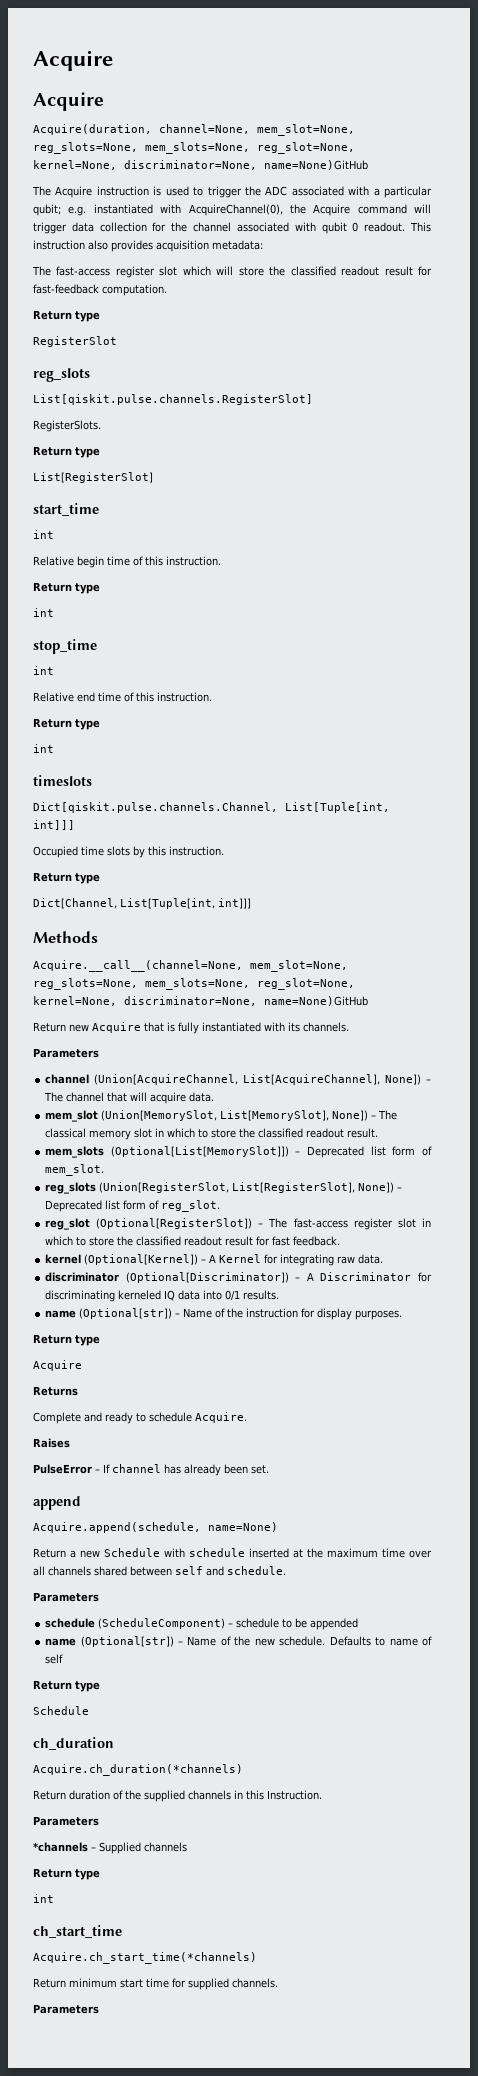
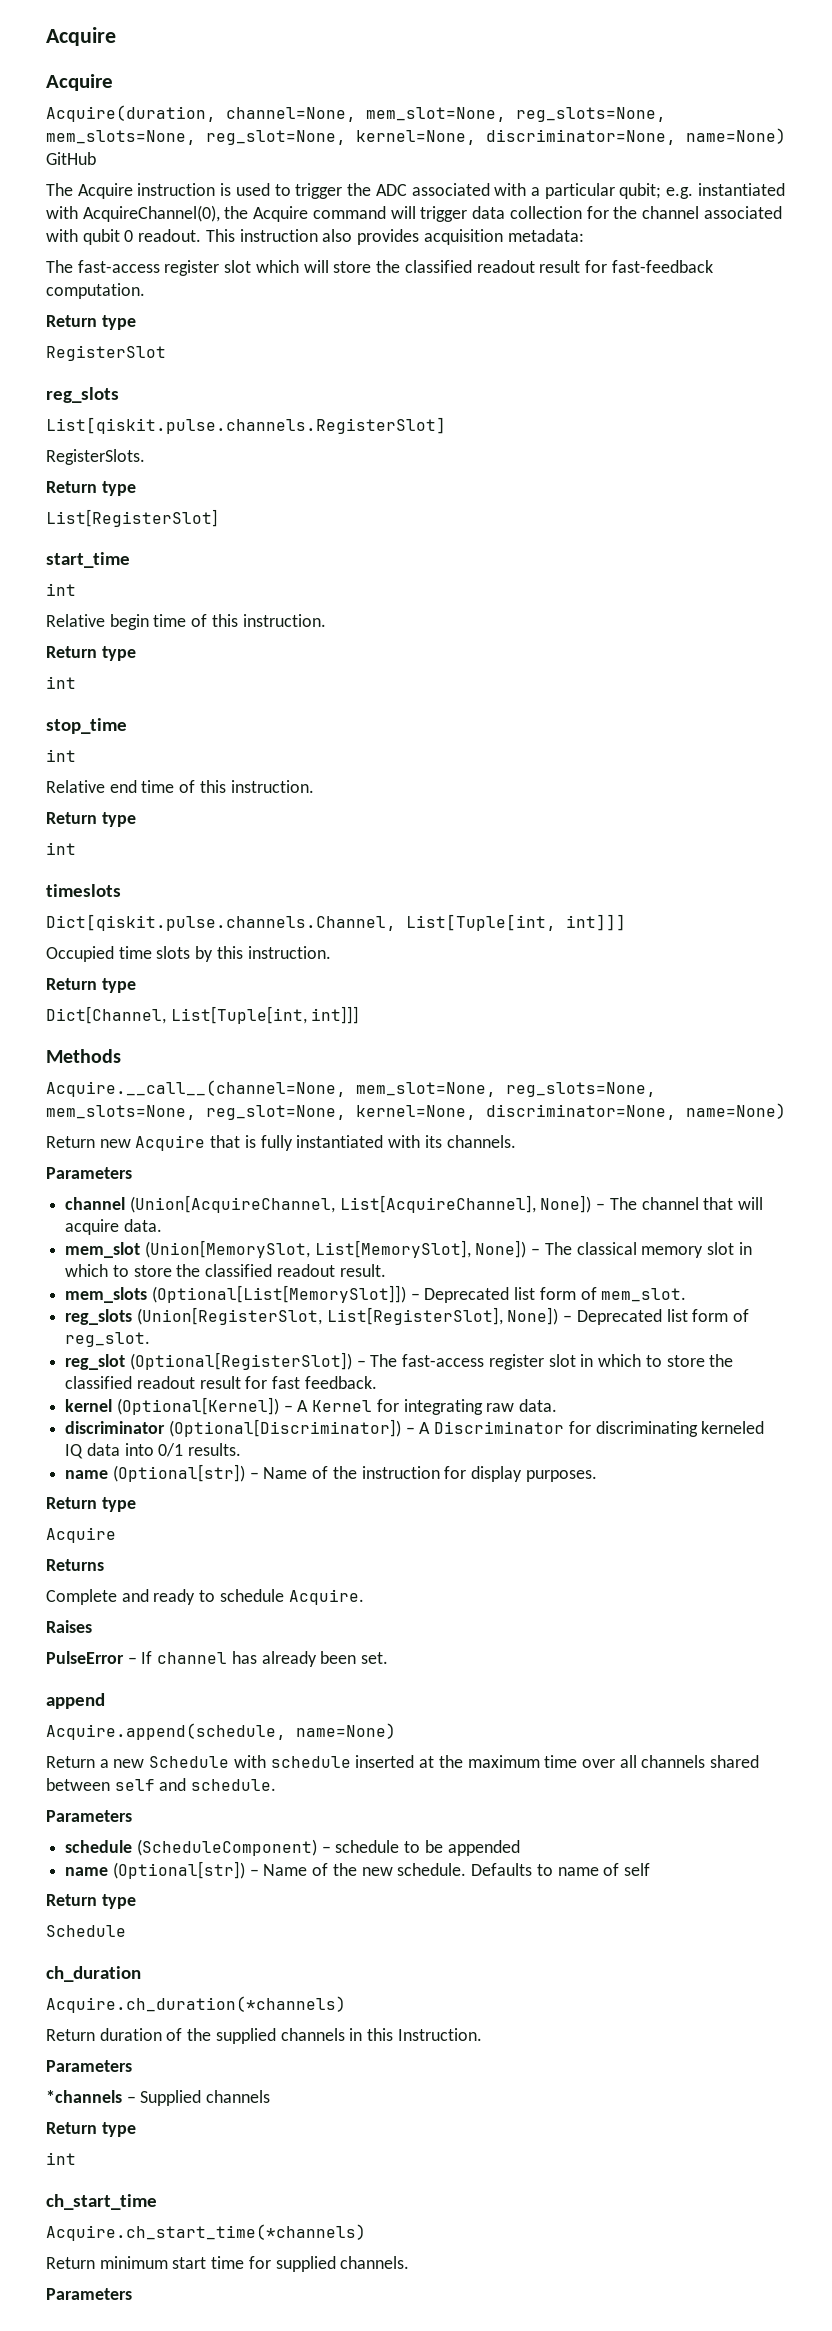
[264,160,368,170] name=None)GitHub -> [686,128,786,144] [46,152,96,165] name=None) GitHub
[264,996,368,1006] name=None)GitHub -> [686,1103,786,1119] name=None)

